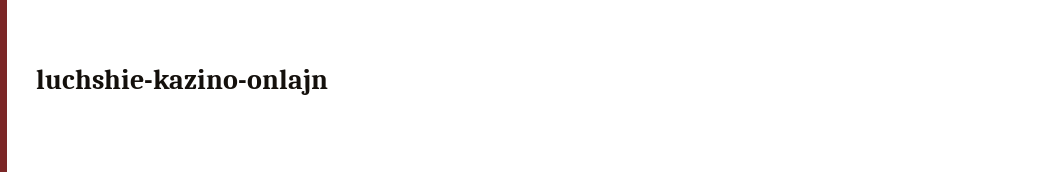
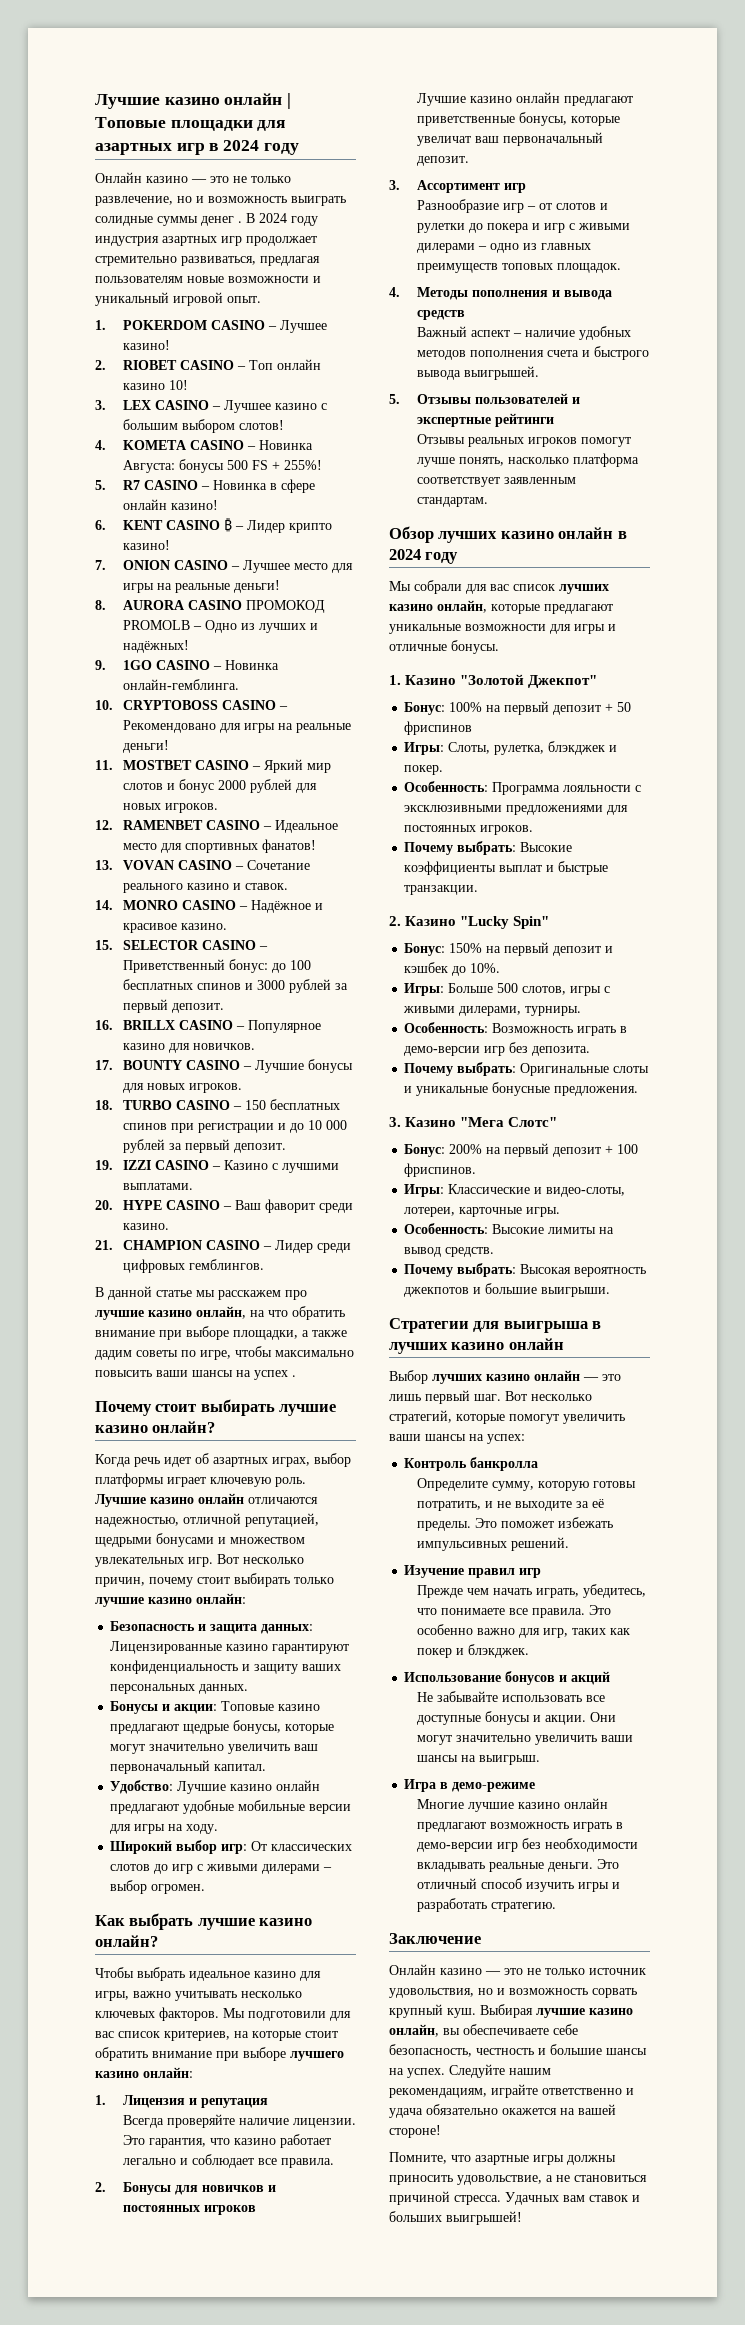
[36,69,328,95] luchshie-kazino-onlajn -> [95,93,292,109] [95,117,286,131] [95,140,299,155] [95,172,291,183] [95,196,346,206] [95,213,318,226] [95,236,317,246] [95,256,320,266] [95,276,321,283] [95,292,261,306] [95,320,327,333] [122,340,170,350] [95,359,321,370] [122,380,188,390] [95,400,327,413] [122,419,284,433] [95,440,313,450] [122,459,322,473] [95,479,315,493] [122,499,218,510] [95,518,332,533] [122,540,170,550] [95,560,353,573] [122,580,280,593] [95,600,325,613] [122,620,318,633] [122,640,189,653] [95,660,279,670] [122,679,239,690] [95,700,288,710] [122,720,351,733] [122,740,169,753] [95,759,331,773] [122,779,317,793] [122,803,218,813] [95,820,338,833] [122,839,316,853] [95,860,310,870] [122,883,288,893] [95,900,323,913] [122,923,227,933] [95,940,268,950] [122,959,311,973] [122,979,348,993] [122,999,224,1013] [95,1020,321,1033] [122,1043,255,1053] [95,1059,353,1073] [122,1083,242,1093] [95,1099,340,1110] [122,1120,347,1133] [122,1139,286,1153] [95,1160,339,1173] [122,1183,193,1190] [95,1199,353,1213] [122,1223,169,1230] [95,1240,351,1253] [122,1259,264,1273] [95,1286,307,1300] [95,1306,345,1320] [95,1326,347,1340] [95,1346,354,1360] [95,1370,296,1380] [95,1399,337,1416] [95,1421,216,1433] [95,1453,351,1467] [95,1473,306,1487] [95,1493,318,1507] [95,1513,319,1527] [95,1533,305,1547] [95,1554,304,1567] [95,1573,334,1587] [95,1593,246,1607] [110,1621,314,1634] [110,1641,350,1654] [110,1660,342,1674] [110,1684,249,1694] [110,1701,321,1714] [110,1720,335,1734] [110,1744,319,1754] [110,1760,267,1774] [110,1780,321,1794] [110,1800,352,1814] [110,1824,219,1834] [110,1840,353,1854] [110,1864,333,1874] [110,1880,206,1894] [95,1913,313,1930] [95,1935,158,1947] [95,1967,321,1981] [95,1991,302,2001] [95,2007,351,2021] [95,2031,338,2041] [95,2047,344,2061] [95,2067,193,2078] [95,2095,268,2108] [122,2114,356,2128] [122,2134,331,2148] [122,2154,334,2168] [95,2182,276,2195] [122,2205,256,2215] [416,92,633,106] [416,112,620,126] [416,132,603,146] [416,156,469,166] [389,180,526,193] [416,199,608,213] [416,223,630,233] [416,243,591,253] [416,263,621,273] [389,287,612,300] [416,310,465,320] [416,326,631,340] [416,346,649,360] [416,366,539,380] [389,393,580,404] [416,413,554,427] [416,434,631,447] [416,453,639,467] [416,477,576,487] [416,497,488,507] [389,526,627,543] [389,549,459,564] [389,580,609,594] [389,600,613,614] [389,624,616,634] [389,640,499,654] [389,674,598,688] [404,701,632,715] [404,721,473,735] [404,741,618,755] [404,765,444,775] [404,781,642,795] [404,805,629,815] [404,825,534,835] [404,841,573,855] [404,861,609,875] [404,885,479,895] [389,916,550,929] [404,942,614,956] [404,962,501,976] [404,983,611,996] [403,1006,582,1016] [404,1022,628,1036] [404,1042,591,1056] [404,1062,650,1076] [404,1082,639,1096] [389,1117,558,1127] [404,1143,639,1157] [404,1163,477,1177] [404,1184,626,1197] [404,1207,561,1217] [404,1223,615,1234] [404,1247,495,1257] [404,1263,647,1277] [404,1283,611,1297] [389,1318,602,1333] [389,1338,564,1354] [389,1370,621,1384] [389,1390,592,1404] [389,1410,625,1424] [389,1434,525,1444] [404,1457,539,1471] [416,1478,636,1491] [416,1499,604,1511] [416,1517,613,1531] [416,1537,569,1551] [404,1565,542,1578] [416,1584,646,1598] [416,1605,611,1618] [416,1624,630,1638] [416,1644,529,1658] [404,1671,611,1685] [416,1691,605,1702] [416,1711,616,1725] [416,1735,633,1745] [416,1755,540,1765] [404,1779,536,1792] [416,1798,608,1812] [416,1822,623,1832] [416,1838,638,1852] [416,1859,619,1872] [416,1878,620,1892] [416,1898,556,1912] [389,1933,481,1944] [389,1964,646,1975] [389,1988,637,1998] [389,2004,633,2018] [389,2024,578,2037] [389,2044,647,2057] [389,2064,551,2078] [389,2084,634,2098] [389,2104,616,2118] [389,2125,441,2138] [389,2152,616,2165] [389,2175,647,2185] [389,2191,640,2205] [389,2211,522,2225] Лучшие казино онлайн | Топовые площадки для азартных игр в 2024 году // Онлайн казино — это не только развлечение, но и возможность выиграть солидные суммы денег . В 2024 году индустрия азартных игр продолжает стремительно развиваться, предлагая пользователям новые возможности и уникальный игровой опыт. // 1. POKERDOM CASINO – Лучшее казино! // 2. RIOBET CASINO – Топ онлайн казино 10! // 3. LEX CASINO – Лучшее казино с большим выбором слотов! // 4. KOMETA CASINO – Новинка Августа: бонусы 500 FS + 255%! // 5. R7 CASINO – Новинка в сфере онлайн казино! // 6. KENT CASINO ₿ – Лидер крипто казино! // 7. ONION CASINO – Лучшее место для игры на реальные деньги! // 8. AURORA CASINO ПРОМОКОД PROMOLB – Одно из лучших и надёжных! // 9. 1GO CASINO – Новинка онлайн-гемблинга. // 10. CRYPTOBOSS CASINO – Рекомендовано для игры на реальные деньги! // 11. MOSTBET CASINO – Яркий мир слотов и бонус 2000 рублей для новых игроков. // 12. RAMENBET CASINO – Идеальное место для спортивных фанатов! // 13. VOVAN CASINO – Сочетание реального казино и ставок. // 14. MONRO CASINO – Надёжное и красивое казино. // 15. SELECTOR CASINO – Приветственный бонус: до 100 бесплатных спинов и 3000 рублей за первый депозит. // 16. BRILLX CASINO – Популярное казино для новичков. // 17. BOUNTY CASINO – Лучшие бонусы для новых игроков. // 18. TURBO CASINO – 150 бесплатных спинов при регистрации и до 10 000 рублей за первый депозит. // 19. IZZI CASINO – Казино с лучшими выплатами. // 20. HYPE CASINO – Ваш фаворит среди казино. // 21. CHAMPION CASINO – Лидер среди цифровых гемблингов. // В данной статье мы расскажем про лучшие казино онлайн, на что обратить внимание при выборе площадки, а также дадим советы по игре, чтобы максимально повысить ваши шансы на успех . // Почему стоит выбирать лучшие казино онлайн? // Когда речь идет об азартных играх, выбор платформы играет ключевую роль. Лучшие казино онлайн отличаются надежностью, отличной репутацией, щедрыми бонусами и множеством увлекательных игр. Вот несколько причин, почему стоит выбирать только лучшие казино онлайн: // Безопасность и защита данных: Лицензированные казино гарантируют конфиденциальность и защиту ваших персональных данных. // Бонусы и акции: Топовые казино предлагают щедрые бонусы, которые могут значительно увеличить ваш первоначальный капитал. // Удобство: Лучшие казино онлайн предлагают удобные мобильные версии для игры на ходу. // Широкий выбор игр: От классических слотов до игр с живыми дилерами – выбор огромен. // Как выбрать лучшие казино онлайн? // Чтобы выбрать идеальное казино для игры, важно учитывать несколько ключевых факторов. Мы подготовили для вас список критериев, на которые стоит обратить внимание при выборе лучшего казино онлайн: // 1. Лицензия и репутация // Всегда проверяйте наличие лицензии. Это гарантия, что казино работает легально и соблюдает все правила. // 2. Бонусы для новичков и постоянных игроков // Лучшие казино онлайн предлагают приветственные бонусы, которые увеличат ваш первоначальный депозит. // 3. Ассортимент игр // Разнообразие игр – от слотов и рулетки до покера и игр с живыми дилерами – одно из главных преимуществ топовых площадок. // 4. Методы пополнения и вывода средств // Важный аспект – наличие удобных методов пополнения счета и быстрого вывода выигрышей. // 5. Отзывы пользователей и экспертные рейтинги // Отзывы реальных игроков помогут лучше понять, насколько платформа соответствует заявленным стандартам. // Обзор лучших казино онлайн в 2024 году // Мы собрали для вас список лучших казино онлайн, которые предлагают уникальные возможности для игры и отличные бонусы. // 1. Казино "Золотой Джекпот" // Бонус: 100% на первый депозит + 50 фриспинов // Игры: Слоты, рулетка, блэкджек и покер. // Особенность: Программа лояльности с эксклюзивными предложениями для постоянных игроков. // Почему выбрать: Высокие коэффициенты выплат и быстрые транзакции. // 2. Казино "Lucky Spin" // Бонус: 150% на первый депозит и кэшбек до 10%. // Игры: Больше 500 слотов, игры с живыми дилерами, турниры. // Особенность: Возможность играть в демо-версии игр без депозита. // Почему выбрать: Оригинальные слоты и уникальные бонусные предложения. // 3. Казино "Мега Слотс" // Бонус: 200% на первый депозит + 100 фриспинов. // Игры: Классические и видео-слоты, лотереи, карточные игры. // Особенность: Высокие лимиты на вывод средств. // Почему выбрать: Высокая вероятность джекпотов и большие выигрыши. // Стратегии для выигрыша в лучших казино онлайн // Выбор лучших казино онлайн — это лишь первый шаг. Вот несколько стратегий, которые помогут увеличить ваши шансы на успех: // Контроль банкролла // Определите сумму, которую готовы потратить, и не выходите за её пределы. Это поможет избежать импульсивных решений. // Изучение правил игр // Прежде чем начать играть, убедитесь, что понимаете все правила. Это особенно важно для игр, таких как покер и блэкджек. // Использование бонусов и акций // Не забывайте использовать все доступные бонусы и акции. Они могут значительно увеличить ваши шансы на выигрыш. // Игра в демо-режиме // Многие лучшие казино онлайн предлагают возможность играть в демо-версии игр без необходимости вкладывать реальные деньги. Это отличный способ изучить игры и разработать стратегию. // Заключение // Онлайн казино — это не только источник удовольствия, но и возможность сорвать крупный куш. Выбирая лучшие казино онлайн, вы обеспечиваете себе безопасность, честность и большие шансы на успех. Следуйте нашим рекомендациям, играйте ответственно и удача обязательно окажется на вашей стороне! // Помните, что азартные игры должны приносить удовольствие, а не становиться причиной стресса. Удачных вам ставок и больших выигрышей!

